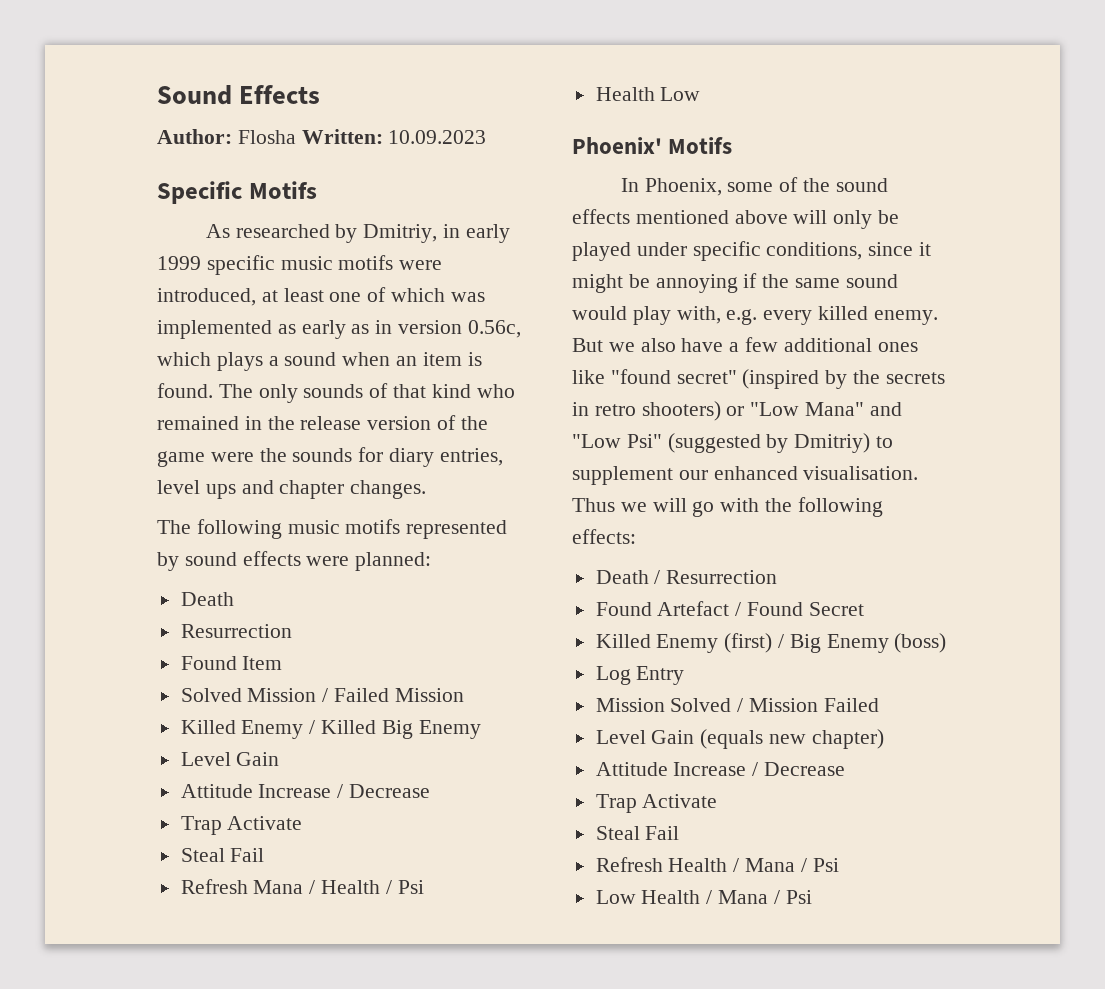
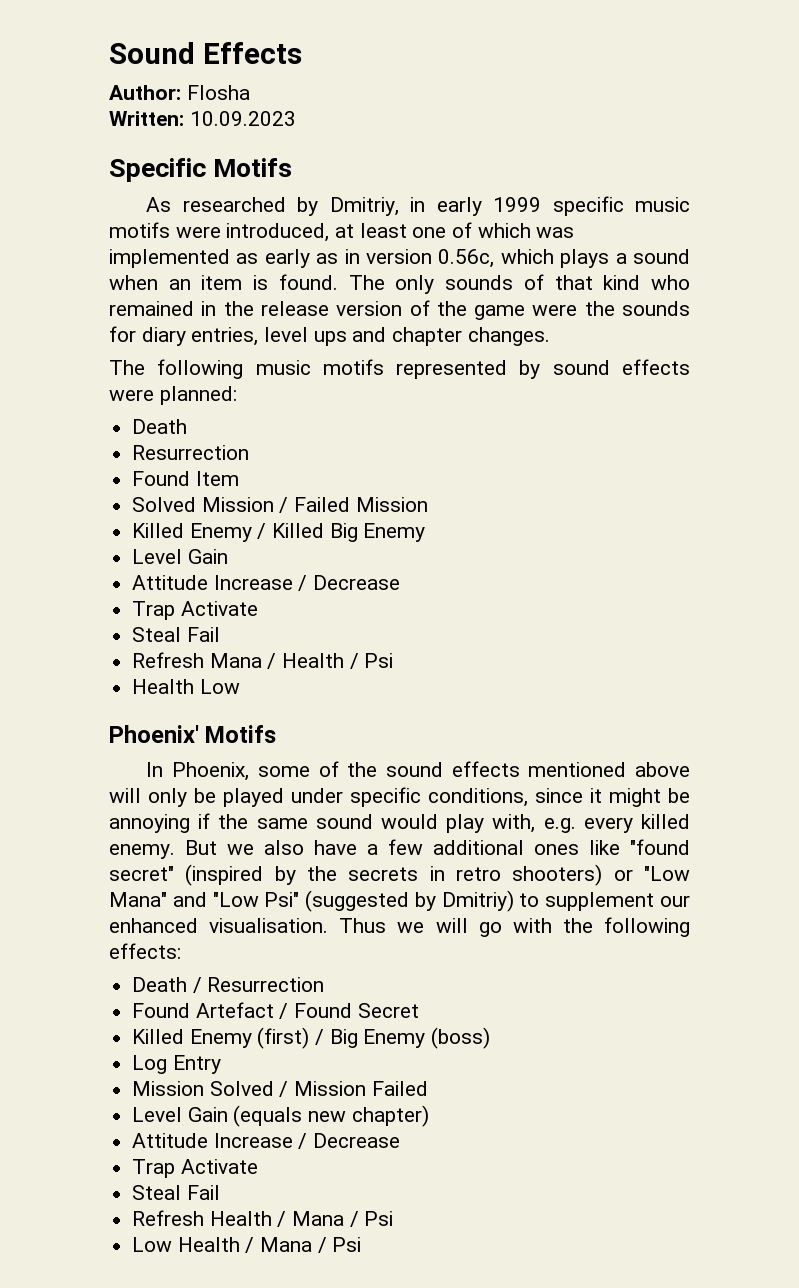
(296, 137) none -> (250, 92) //

